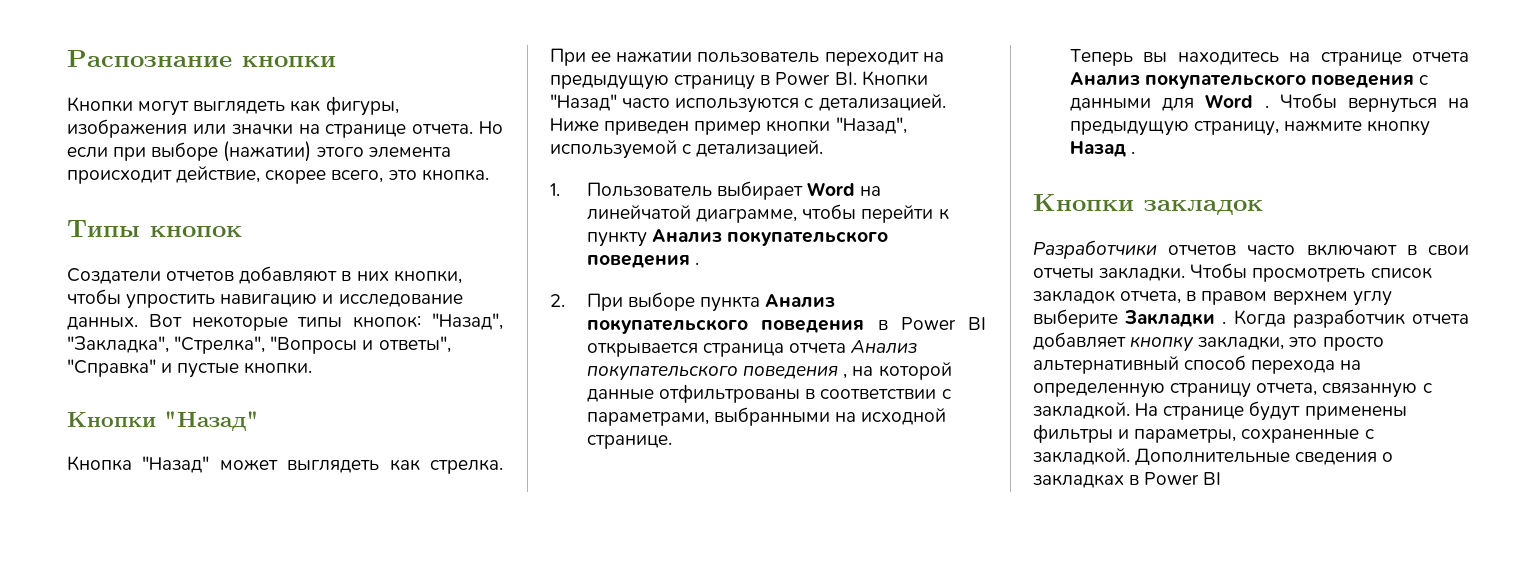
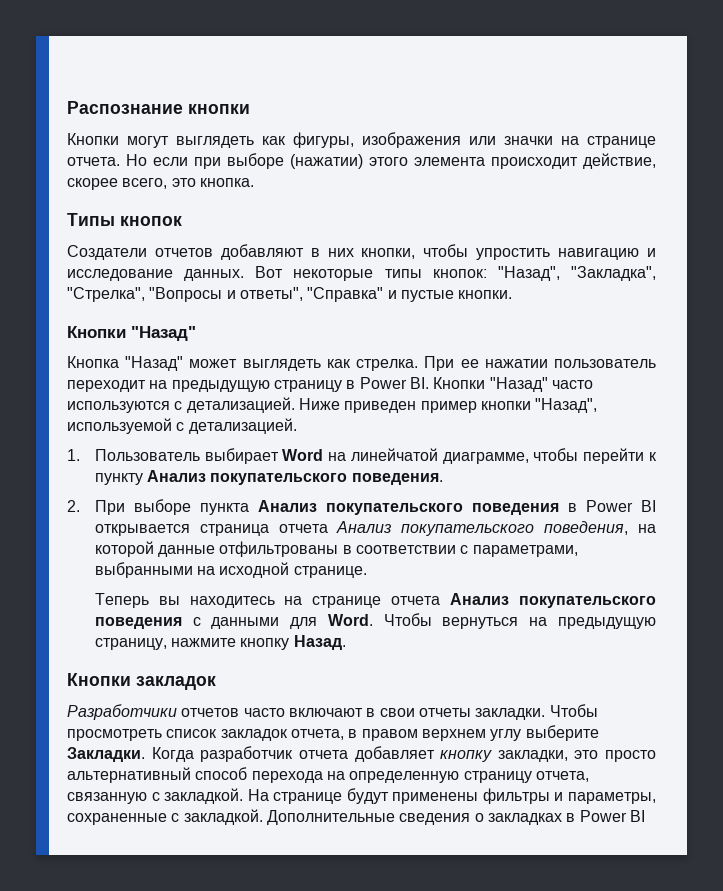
[587,255,700,268] поведения . -> [351,473,443,485] поведения.
[743,365,848,379] поведения , -> [544,521,629,535] поведения,
[1205,94,1269,108] Word . -> [327,614,373,626] Word.
[1070,141,1136,157] Назад . -> [293,635,346,650] Назад.
[1124,310,1227,327] Закладки . -> [67,747,145,762] Закладки.

